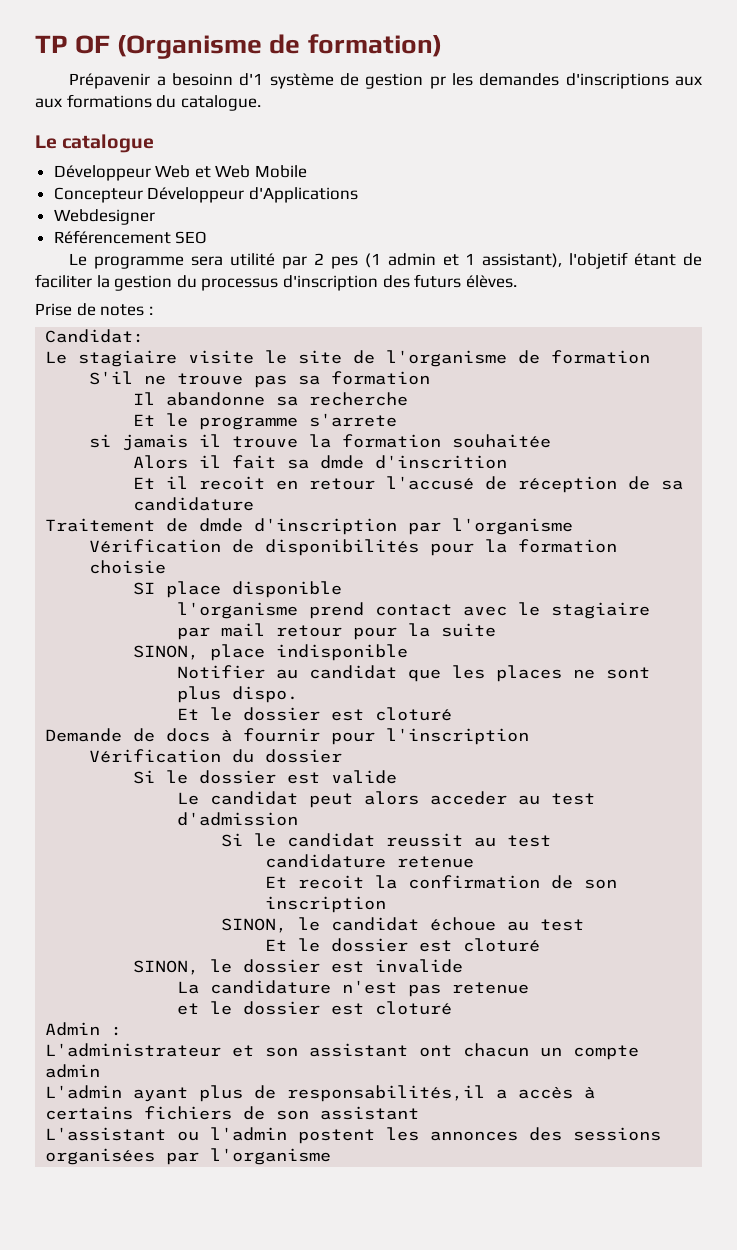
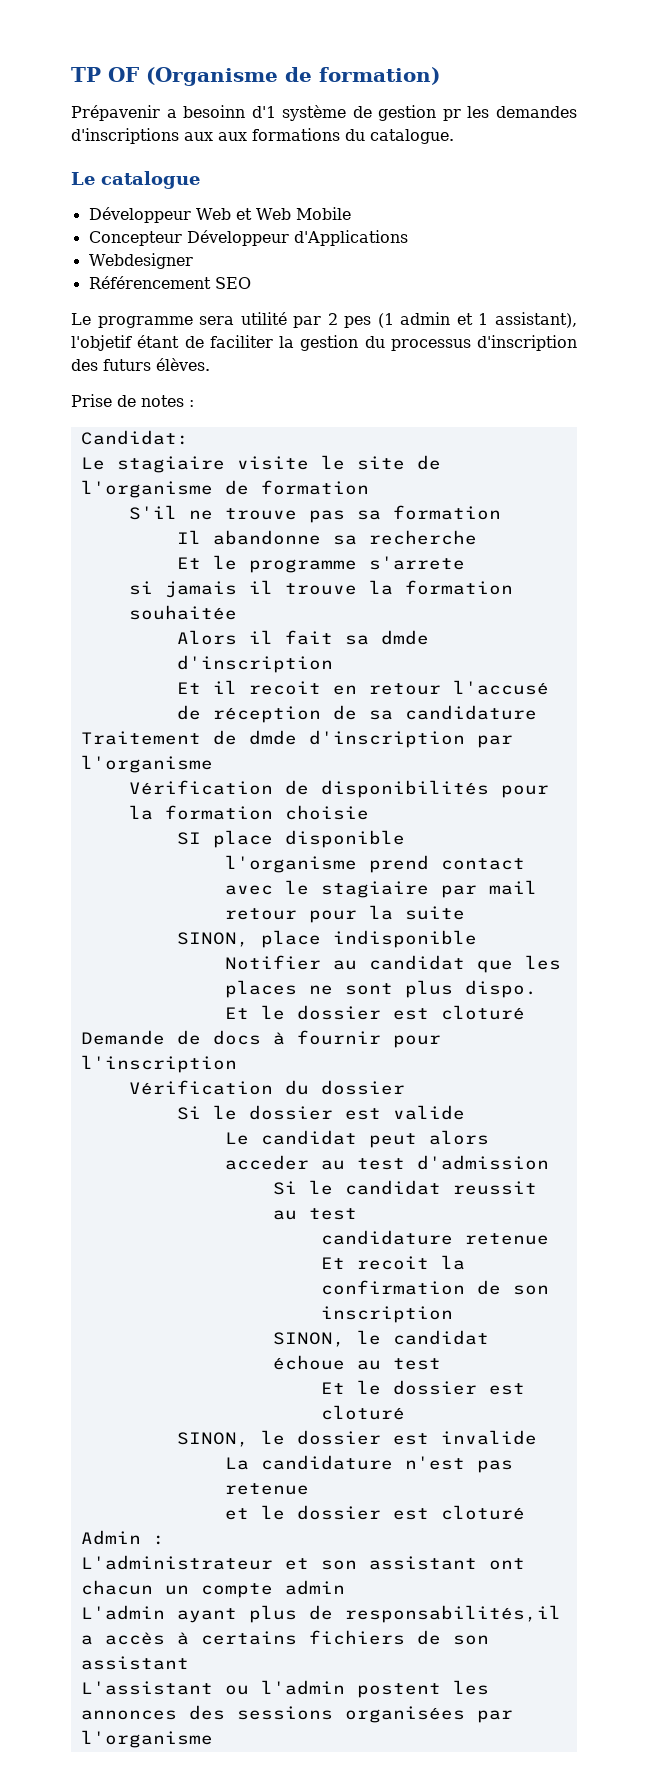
[375,455,508,469] d'inscrition -> [176,655,333,673] d'inscription

